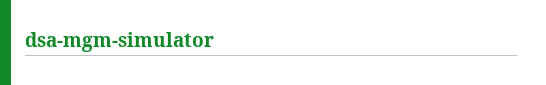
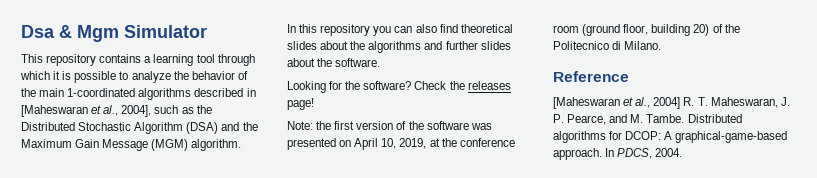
[25,32,214,52] dsa-mgm-simulator -> [21,25,207,42] [21,54,255,66] [20,71,248,83] [21,88,256,100] [21,105,212,117] [21,122,258,134] [21,139,242,151] [287,24,513,36] [287,41,511,53] [287,58,381,67] [287,81,511,93] [287,98,314,110] [287,121,492,130] [287,138,515,150] [553,24,740,36] [553,41,662,50] [553,71,629,82] [553,97,790,109] [553,114,742,125] [553,131,788,143] [553,148,683,160] Dsa & Mgm Simulator // This repository contains a learning tool through which it is possible to analyze the behavior of the main 1-coordinated algorithms described in [Maheswaran et al., 2004], such as the Distributed Stochastic Algorithm (DSA) and the Maximum Gain Message (MGM) algorithm. // In this repository you can also find theoretical slides about the algorithms and further slides about the software. // Looking for the software? Check the releases page! // Note: the first version of the software was presented on April 10, 2019, at the conference room (ground floor, building 20) of the Politecnico di Milano. // Reference // [Maheswaran et al., 2004] R. T. Maheswaran, J. P. Pearce, and M. Tambe. Distributed algorithms for DCOP: A graphical-game-based approach. In PDCS, 2004.

